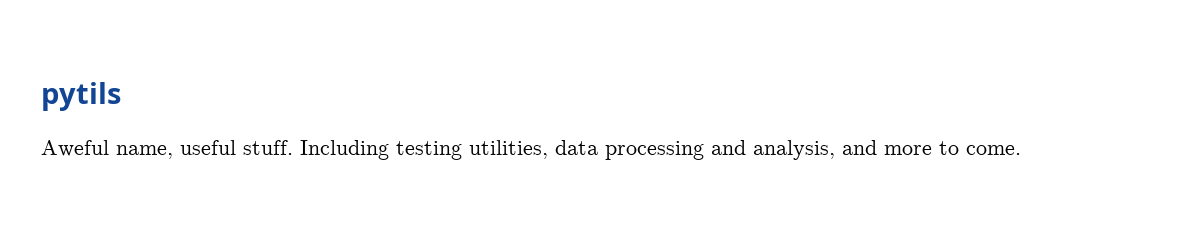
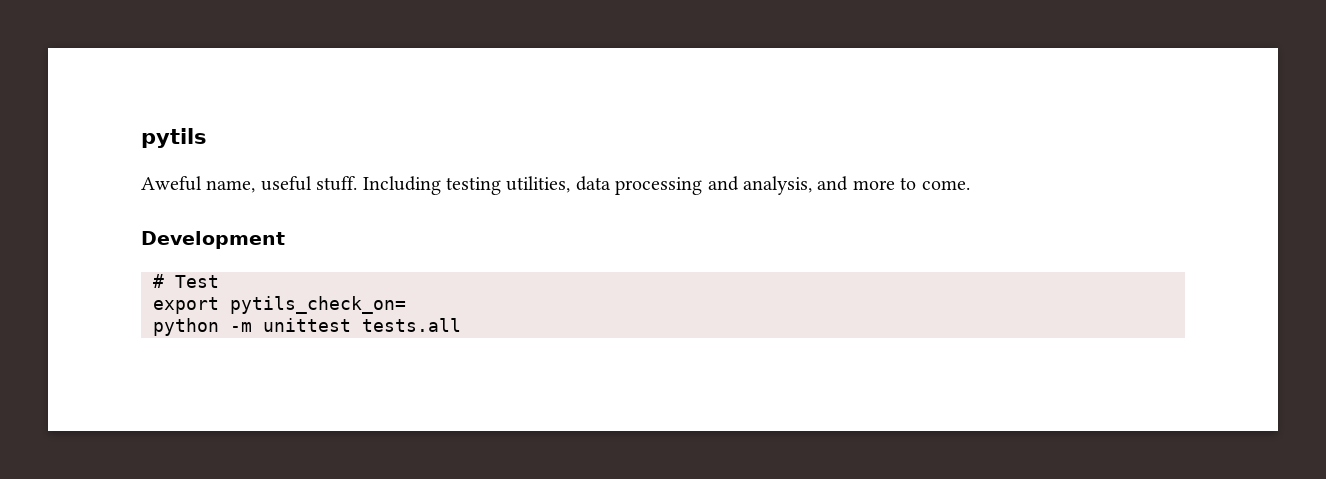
(1021, 150) none -> [141,231,285,249] [153,274,219,288] [153,296,406,314] [153,318,461,336] // Development // # Test // export pytils_check_on= // python -m unittest tests.all

